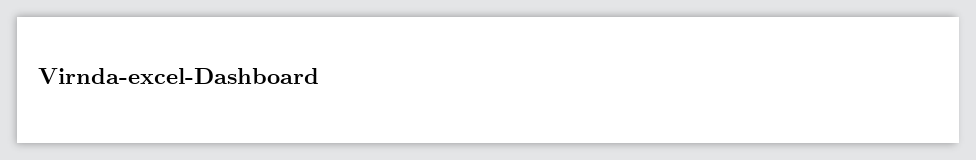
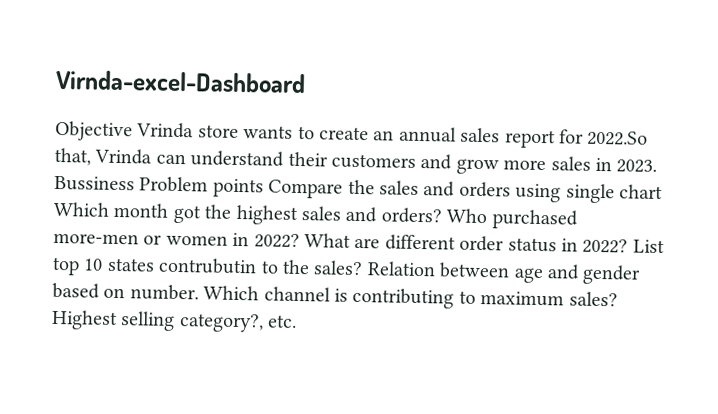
(319, 76) none -> [55,120,649,149] [54,147,658,175] [54,175,663,204] [53,201,578,230] [53,232,665,254] [52,256,642,285] [52,282,618,309] [51,309,298,333] // Objective Vrinda store wants to create an annual sales report for 2022.So that, Vrinda can understand their customers and grow more sales in 2023. Bussiness Problem points Compare the sales and orders using single chart Which month got the highest sales and orders? Who purchased more-men or women in 2022? What are different order status in 2022? List top 10 states contrubutin to the sales? Relation between age and gender based on number. Which channel is contributing to maximum sales? Highest selling category?, etc.

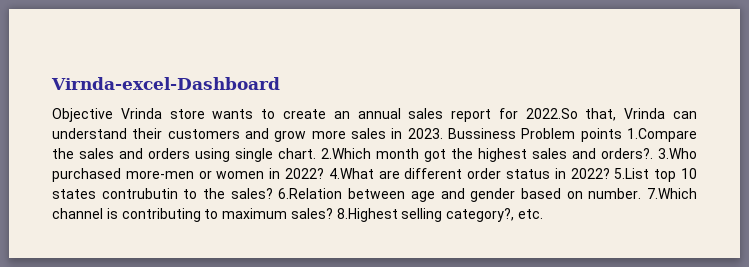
[268,179,344,199] Compare -> [627,128,697,142] 1.Compare
[618,184,663,200] [53,201,110,217] chart Which -> [278,148,371,159] chart. 2.Which
[380,207,488,224] orders? Who -> [601,148,697,159] orders?. 3.Who
[304,233,351,248] What -> [328,168,374,179] 4.What
[632,239,665,254] List -> [614,168,650,179] 5.List
[366,261,436,277] Relation -> [278,188,343,199] 6.Relation
[203,285,260,301] Which -> [647,188,697,199] 7.Which
[51,309,118,331] Highest -> [336,208,398,222] 8.Highest

